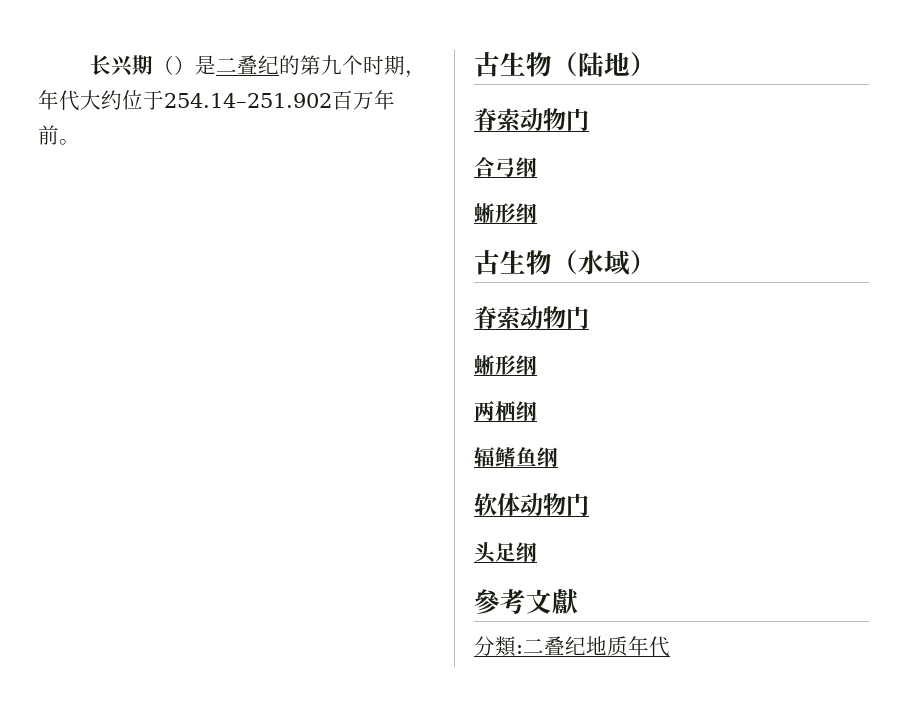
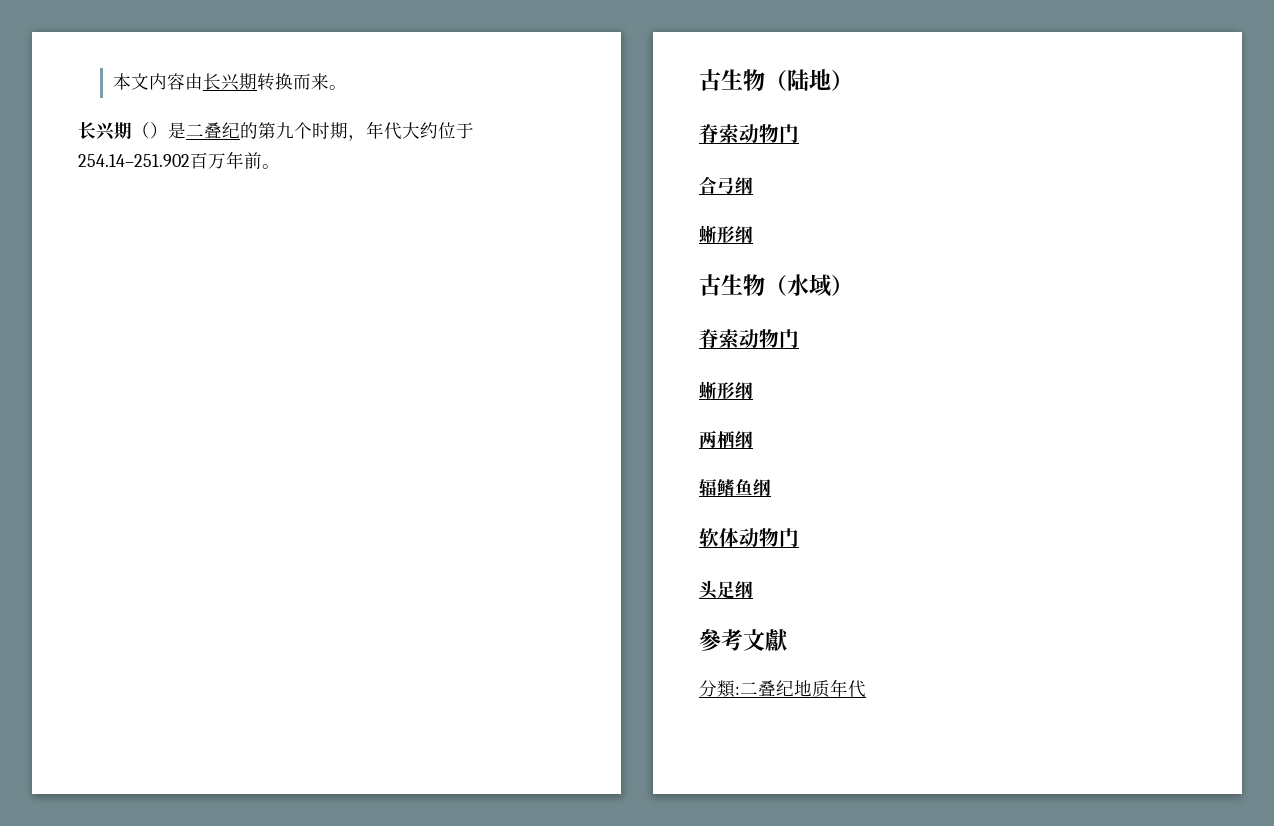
(90, 65) none -> [112,73,347,91] 本文内容由长兴期转换而来。 //

